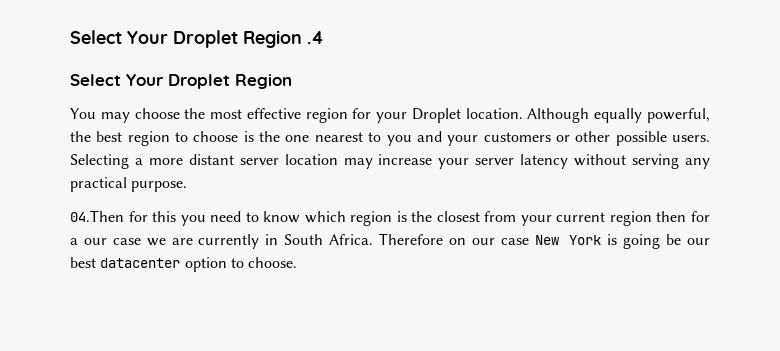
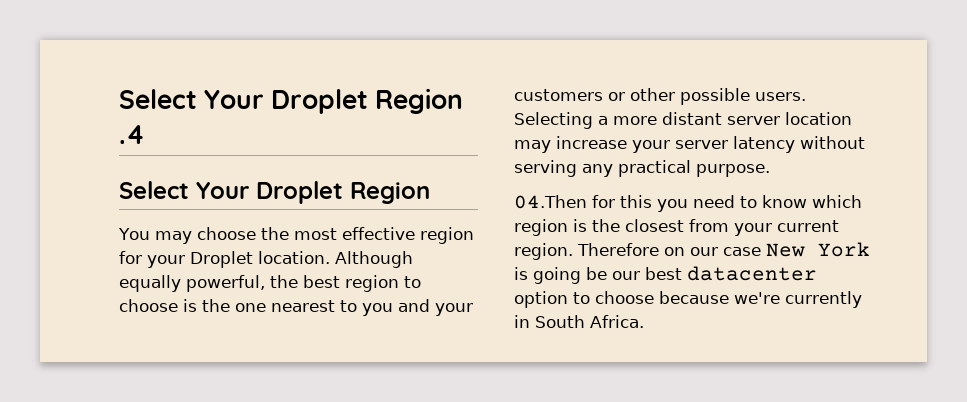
[609,211,710,226] [70,234,374,249] region then for a our case we are currently in South Africa. -> [514,243,573,260] region.
[248,257,298,268] choose. -> [595,291,862,308] [514,315,644,328] choose because we're currently in South Africa.

